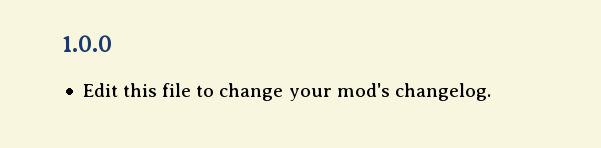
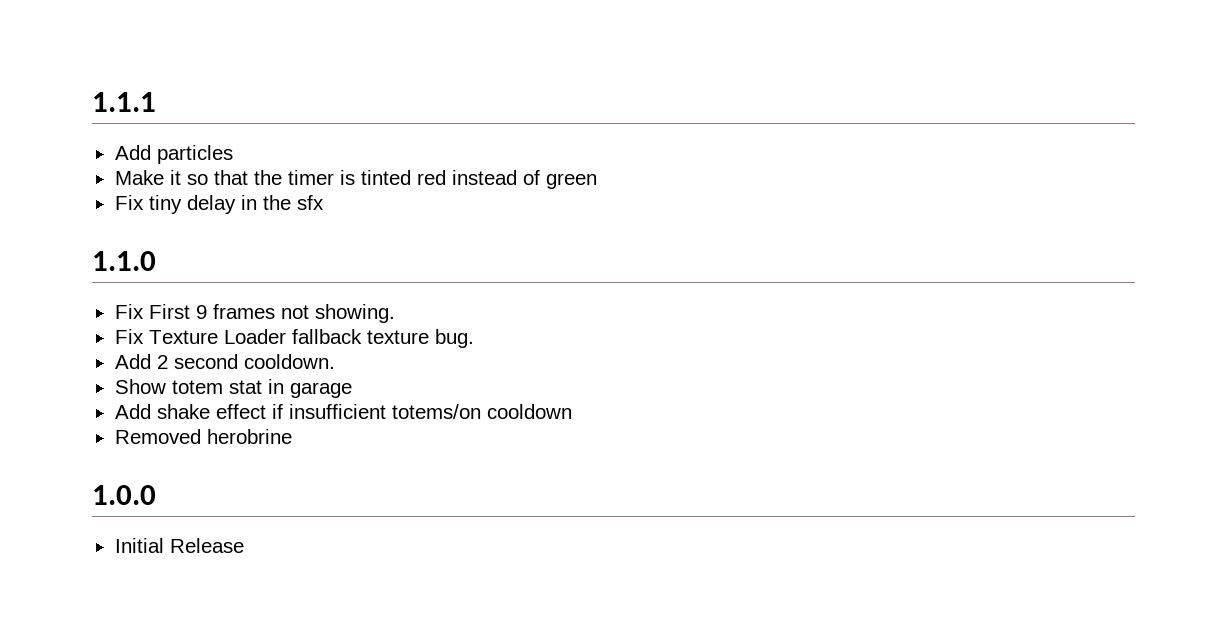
[62,35,112,52] [82,83,491,101] 1.0.0 // Edit this file to change your mod's changelog. -> [92,92,156,112] [114,145,233,164] [114,170,597,189] [114,195,324,214] [92,251,156,271] [114,304,395,323] [114,329,474,348] [114,354,335,369] [114,379,352,398] [114,404,572,419] [114,429,292,444] [92,485,156,505] [114,538,244,553] 1.1.1 // Add particles // Make it so that the timer is tinted red instead of green // Fix tiny delay in the sfx // 1.1.0 // Fix First 9 frames not showing. // Fix Texture Loader fallback texture bug. // Add 2 second cooldown. // Show totem stat in garage // Add shake effect if insufficient totems/on cooldown // Removed herobrine // 1.0.0 // Initial Release

